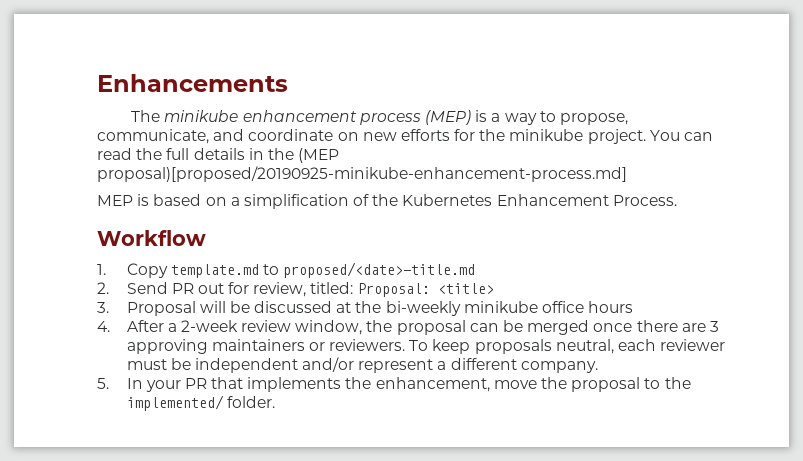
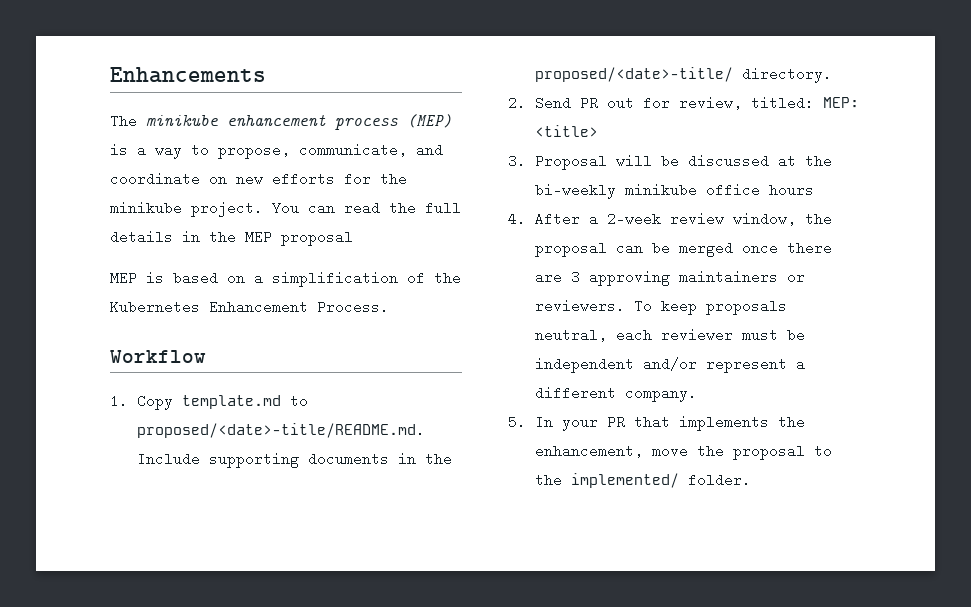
[298,148,340,163] [97,166,627,182] (MEP proposal)[proposed/20190925-minikube-enhancement-process.md] -> [245,230,353,246] MEP proposal
[283,262,476,278] proposed/<date>-title.md -> [136,423,425,438] [136,452,452,468] [534,67,832,83] proposed/<date>-title/README.md. Include supporting documents in the proposed/<date>-title/ directory.
[357,283,430,297] Proposal: -> [822,97,859,108] MEP:

